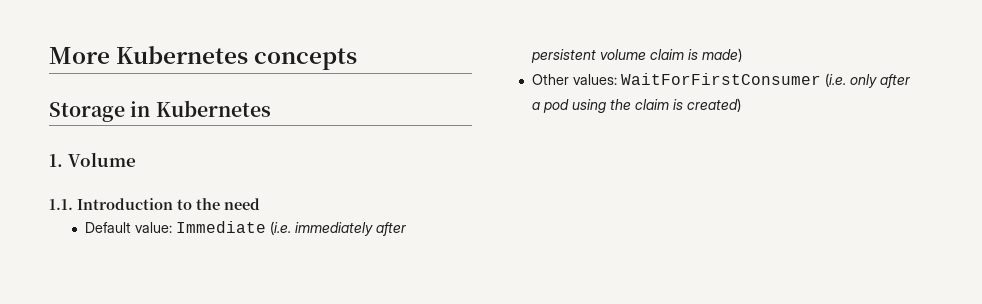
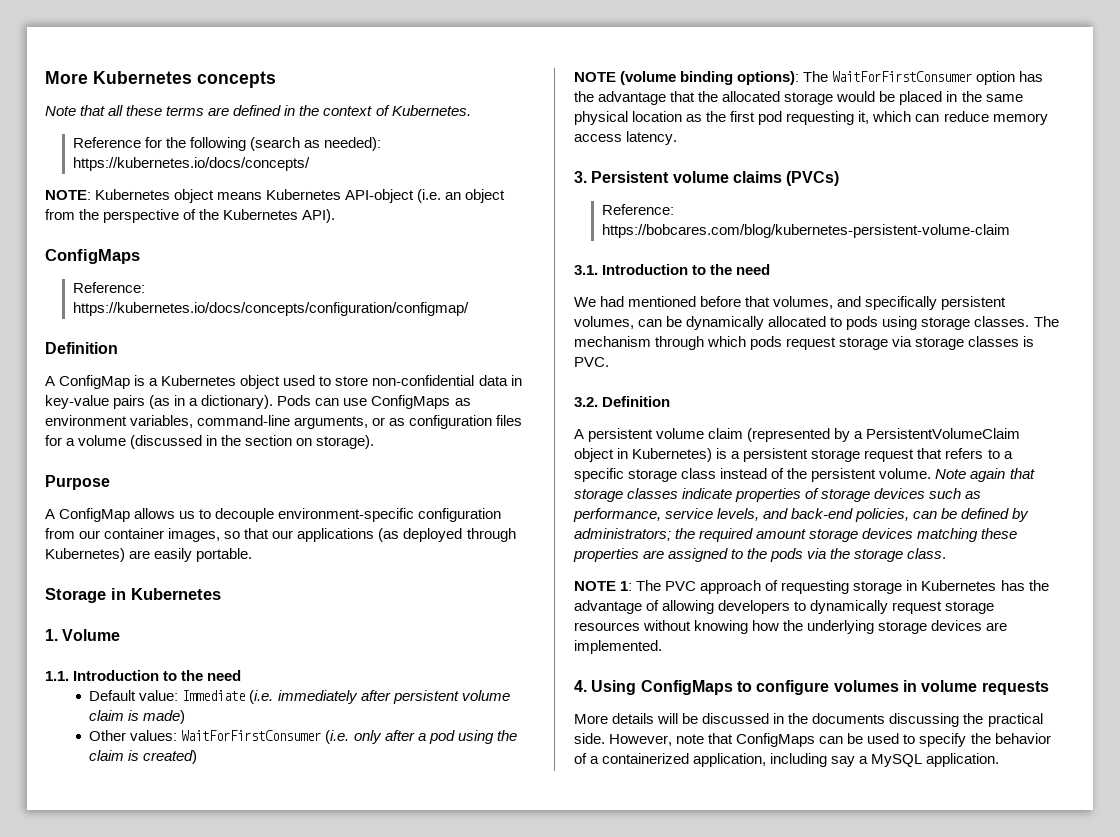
(358, 59) none -> [45,105,471,116] [72,137,382,151] [72,157,310,171] [45,189,506,203] [45,209,336,223] [45,249,140,264] [72,282,145,293] [72,302,469,316] [45,342,118,354] [45,375,522,389] [45,395,471,409] [45,415,523,429] [45,435,375,449] [45,475,110,490] [45,508,502,522] [45,528,516,542] [45,548,253,562] // Note that all these terms are defined in the context of Kubernetes. // Reference for the following (search as needed): https://kubernetes.io/docs/concepts/ // NOTE: Kubernetes object means Kubernetes API-object (i.e. an object from the perspective of the Kubernetes API). // ConfigMaps // Reference: https://kubernetes.io/docs/concepts/configuration/configmap/ // Definition // A ConfigMap is a Kubernetes object used to store non-confidential data in key-value pairs (as in a dictionary). Pods can use ConfigMaps as environment variables, command-line arguments, or as configuration files for a volume (discussed in the section on storage). // Purpose // A ConfigMap allows us to decouple environment-specific configuration from our container images, so that our applications (as deployed through Kubernetes) are easily portable.
(742, 105) none -> [574,71,1044,85] [574,91,1023,105] [574,111,1048,125] [574,131,678,145] [574,171,840,186] [601,204,674,215] [601,224,1010,238] [574,264,771,275] [574,296,1007,310] [574,316,1059,330] [574,336,1035,350] [574,357,609,367] [574,396,671,407] [574,428,1021,442] [574,448,1013,462] [574,468,1035,482] [574,488,982,502] [573,508,1030,522] [574,528,1018,542] [573,548,947,562] [574,580,1049,594] [574,600,995,614] [574,620,1008,634] [574,640,662,654] [574,680,1049,695] [574,713,1043,727] [574,733,1051,747] [574,753,1000,767] // NOTE (volume binding options): The WaitForFirstConsumer option has the advantage that the allocated storage would be placed in the same physical location as the first pod requesting it, which can reduce memory access latency. // 3. Persistent volume claims (PVCs) // Reference: https://bobcares.com/blog/kubernetes-persistent-volume-claim // 3.1. Introduction to the need // We had mentioned before that volumes, and specifically persistent volumes, can be dynamically allocated to pods using storage classes. The mechanism through which pods request storage via storage classes is PVC. // 3.2. Definition // A persistent volume claim (represented by a PersistentVolumeClaim object in Kubernetes) is a persistent storage request that refers to a specific storage class instead of the persistent volume. Note again that storage classes indicate properties of storage devices such as performance, service levels, and back-end policies, can be defined by administrators; the required amount storage devices matching these properties are assigned to the pods via the storage class. // NOTE 1: The PVC approach of requesting storage in Kubernetes has the advantage of allowing developers to dynamically request storage resources without knowing how the underlying storage devices are implemented. // 4. Using ConfigMaps to configure volumes in volume requests // More details will be discussed in the documents discussing the practical side. However, note that ConfigMaps can be used to specify the behavior of a containerized application, including say a MySQL application.

